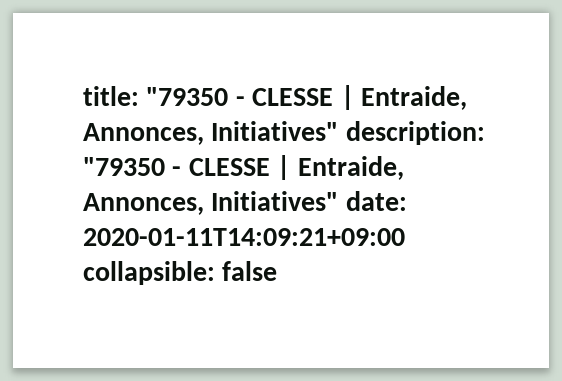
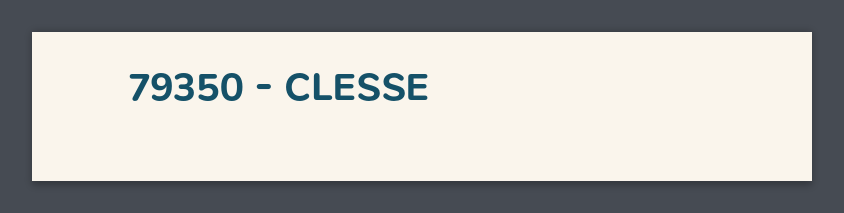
[83,85,468,110] [83,121,485,145] [83,155,404,180] [83,191,407,215] [83,228,405,246] [83,261,278,285] title: "79350 - CLESSE | Entraide, Annonces, Initiatives" description: "79350 - CLESSE | Entraide, Annonces, Initiatives" date: 2020-01-11T14:09:21+09:00 collapsible: false -> [129,72,429,102] 79350 - CLESSE

